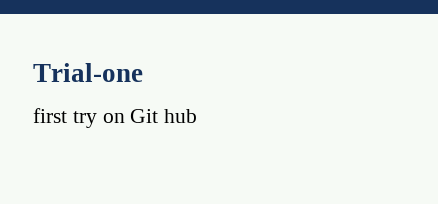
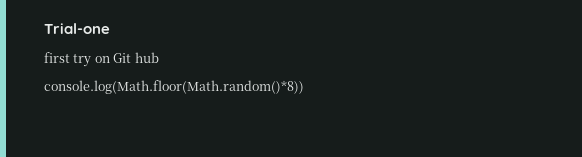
(198, 116) none -> [44,80,304,94] // console.log(Math.floor(Math.random()*8))

